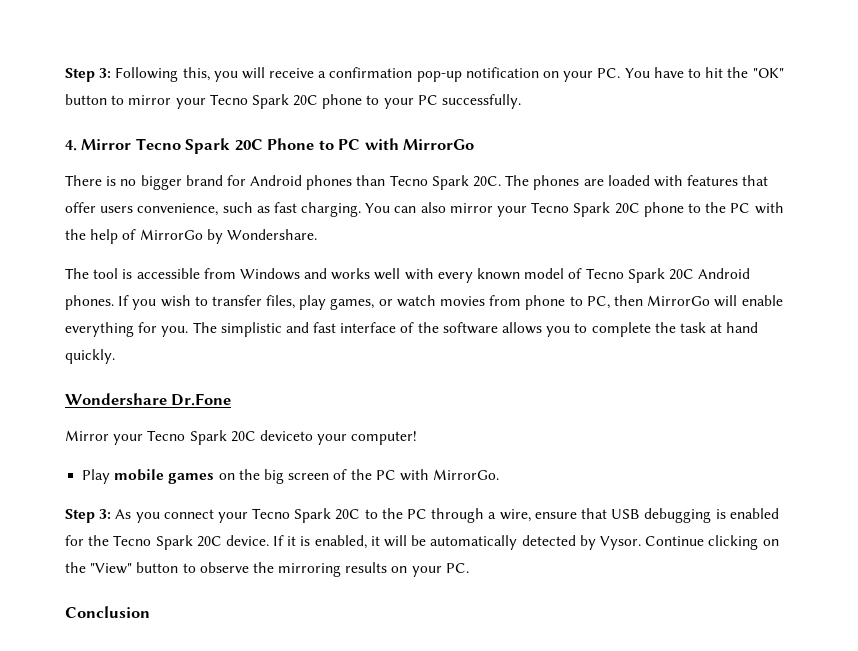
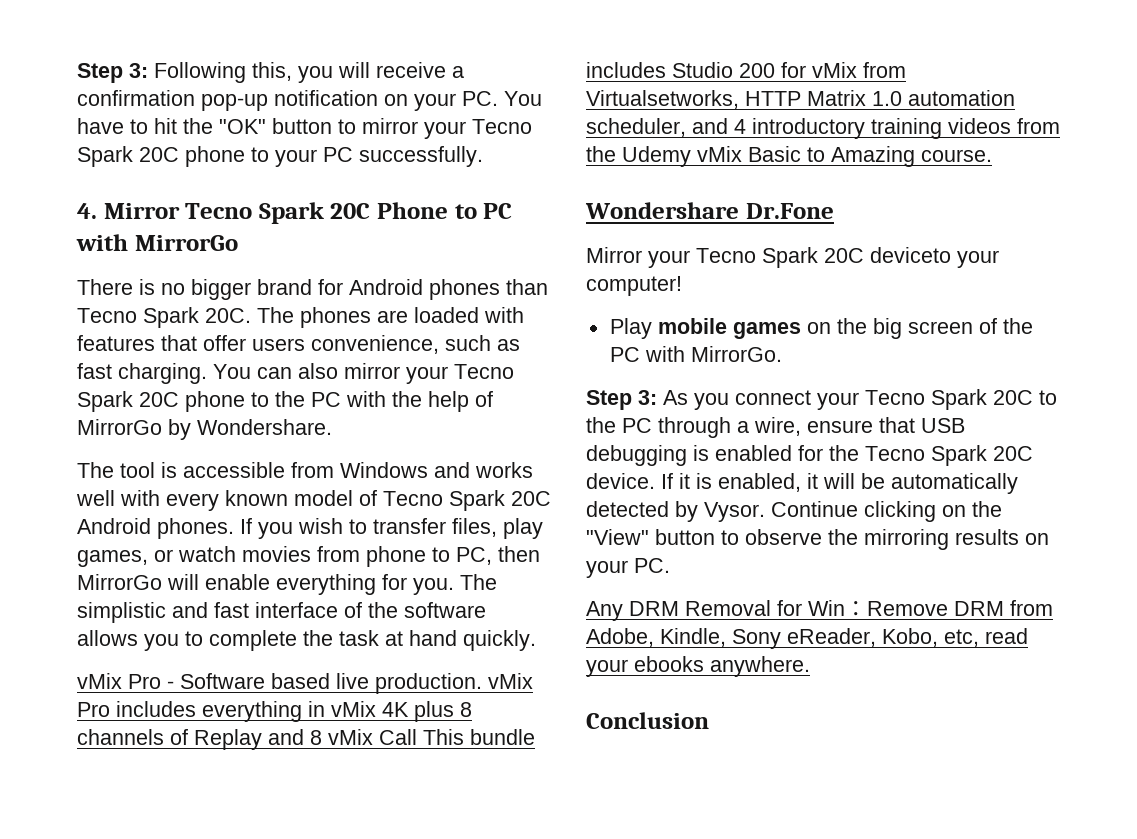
(115, 356) none -> [77,673,533,694] [77,701,472,722] [77,729,535,750] [586,62,906,78] [586,90,1015,109] [586,118,1060,139] [586,146,992,167] // vMix Pro - Software based live production. vMix Pro includes everything in vMix 4K plus 8 channels of Replay and 8 vMix Call This bundle includes Studio 200 for vMix from Virtualsetworks, HTTP Matrix 1.0 automation scheduler, and 4 introductory training videos from the Udemy vMix Basic to Amazing course.
(469, 568) none -> [586,600,1053,621] [586,628,1028,649] [586,656,810,677] // Any DRM Removal for Win：Remove DRM from Adobe, Kindle, Sony eReader, Kobo, etc, read your ebooks anywhere.

